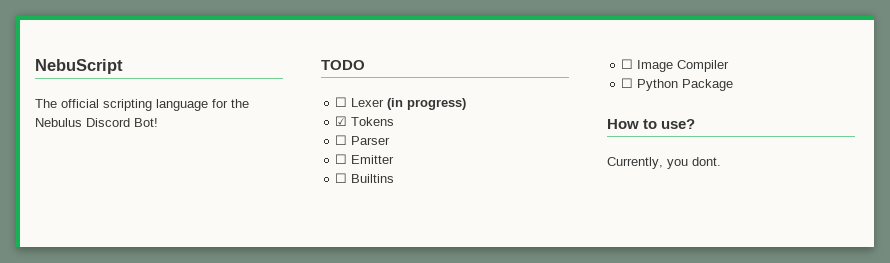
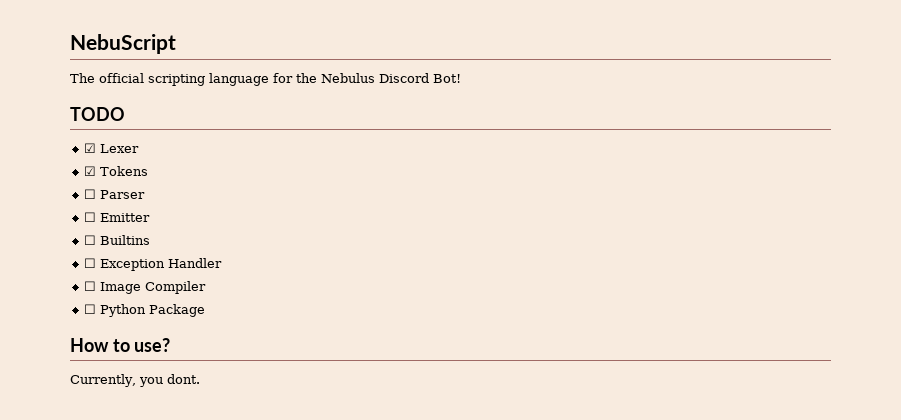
[335,97,348,107] ☐ -> [84,143,97,153] ☑
[387,98,467,110] (in progress) -> (140, 148) none
(395, 178) none -> [84,258,223,271] // ☐ Exception Handler

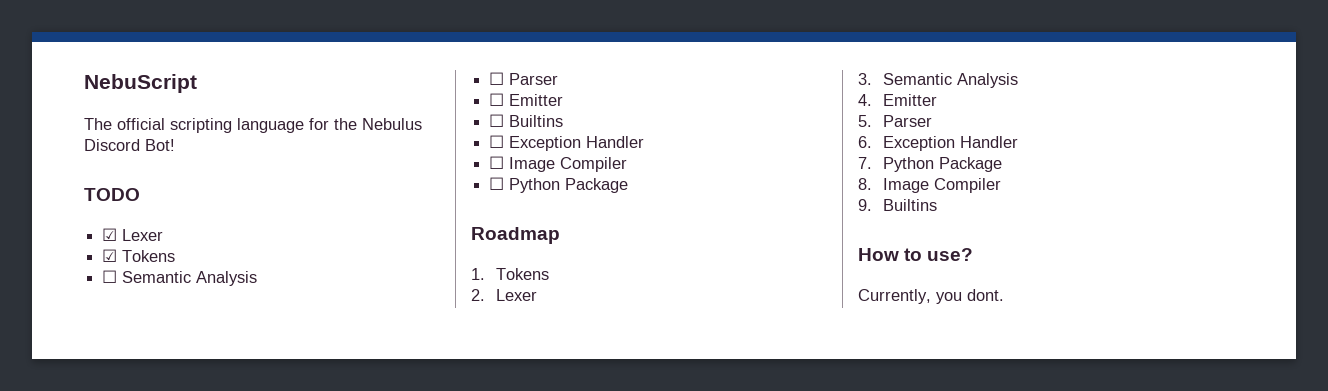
(149, 171) none -> [102,270,258,286] // ☐ Semantic Analysis
(206, 310) none -> [471,227,560,244] [471,268,549,280] [471,289,537,301] [858,73,1018,88] [858,94,937,106] [858,115,932,127] [858,136,1018,151] [858,157,1002,172] [858,178,1001,193] [858,199,937,211] // Roadmap // 1. Tokens // 2. Lexer // 3. Semantic Analysis // 4. Emitter // 5. Parser // 6. Exception Handler // 7. Python Package // 8. Image Compiler // 9. Builtins

